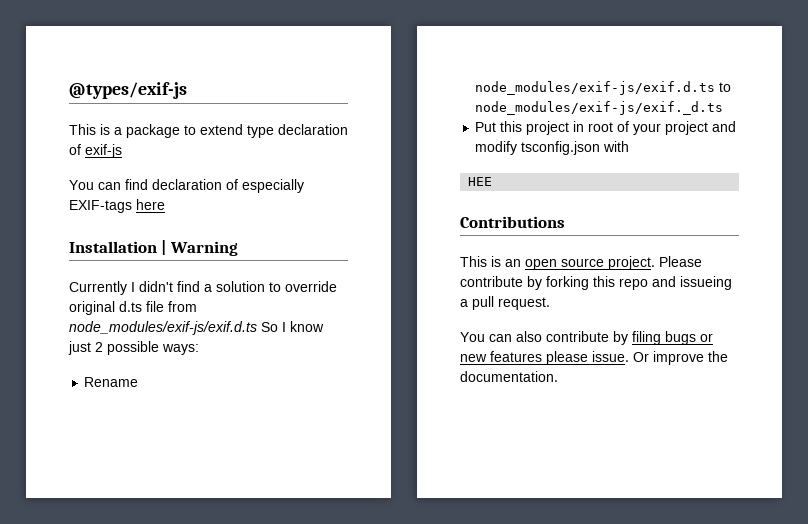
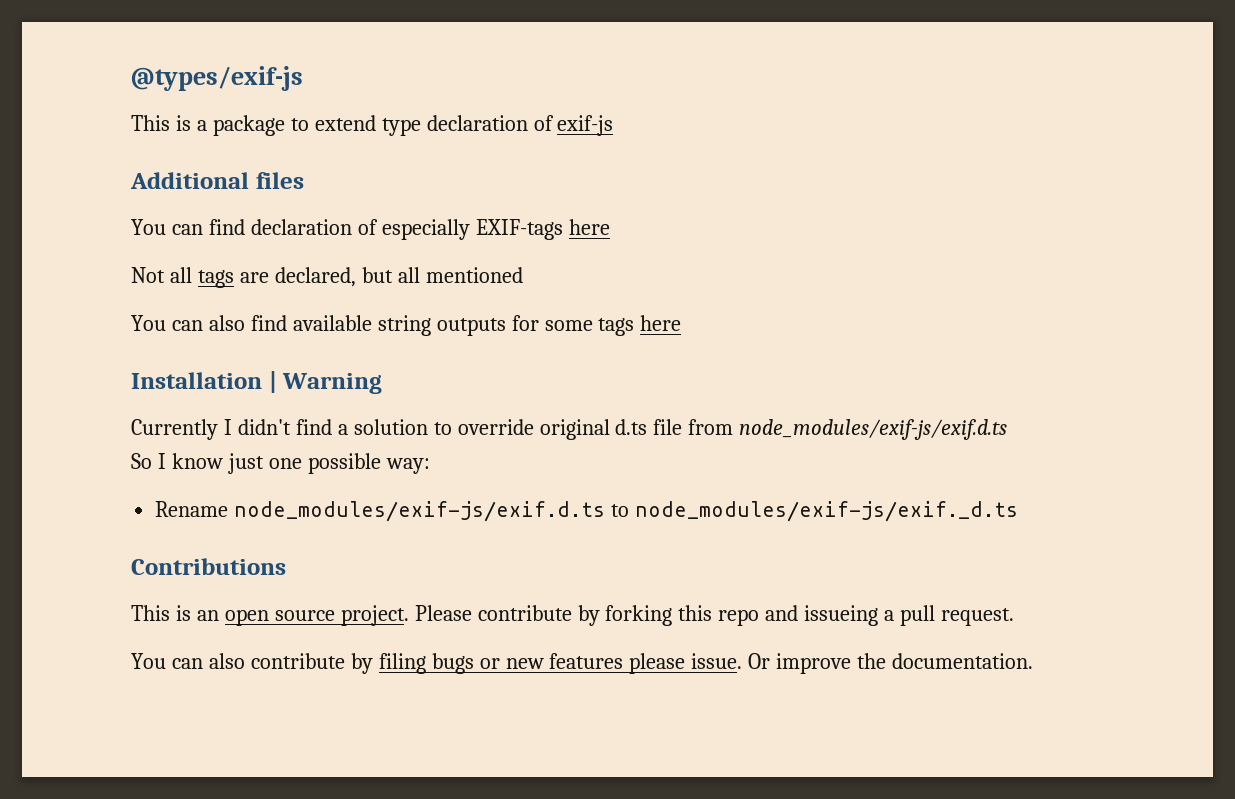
(122, 151) none -> [130,172,304,189] // Additional files
(165, 204) none -> [131,267,523,288] [131,315,682,336] // Not all tags are declared, but all mentioned // You can also find available string outputs for some tags here
(257, 328) none -> (1008, 429) //
[95,341,199,355] 2 possible ways: -> [268,453,430,474] one possible way:
[475,121,737,135] [475,141,630,155] [468,177,493,186] // Put this project in root of your project and modify tsconfig.json with // HEE -> (1019, 511) none

